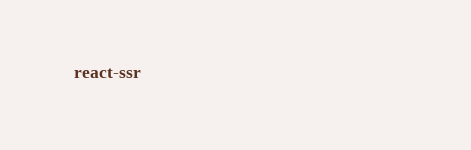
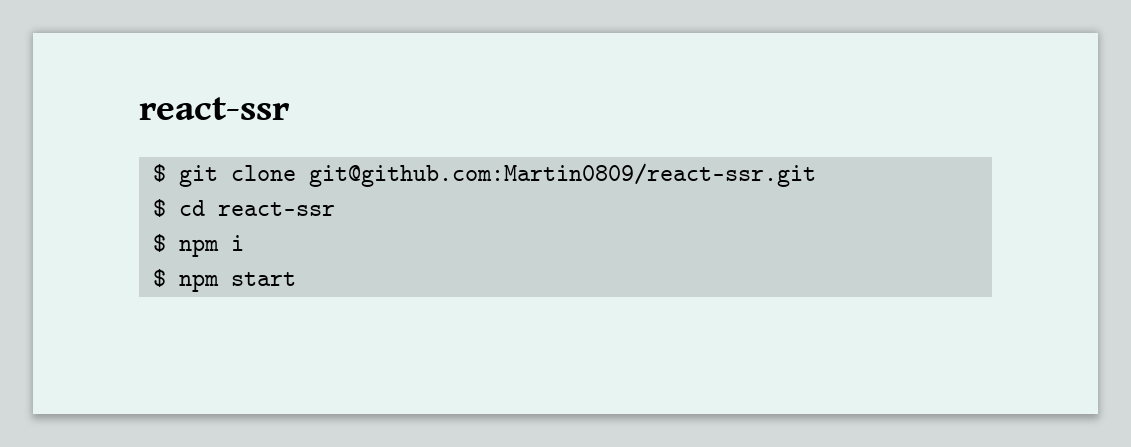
[74,68,141,78] react-ssr -> [139,97,289,120] [153,163,817,187] [153,199,336,217] [153,234,245,257] [153,269,297,292] react-ssr // $ git clone git@github.com:Martin0809/react-ssr.git // $ cd react-ssr // $ npm i // $ npm start

